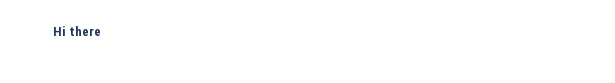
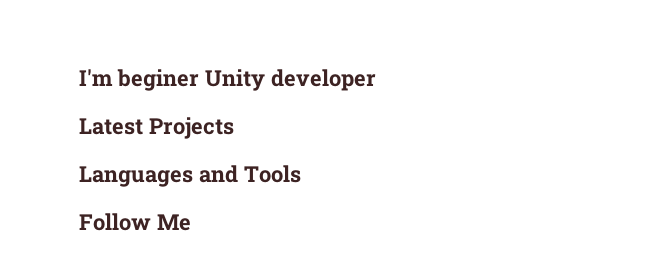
[53,26,101,36] Hi there -> [79,69,376,91] [79,117,234,139] [79,165,301,187] [79,213,191,231] I'm beginer Unity developer // Latest Projects // Languages and Tools // Follow Me

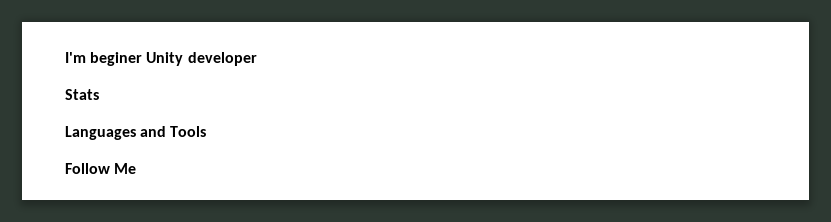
[79,117,234,139] Latest Projects -> [65,89,99,100] Stats

